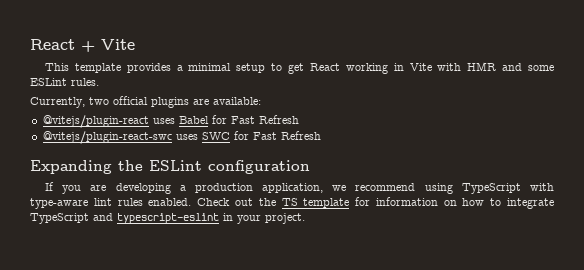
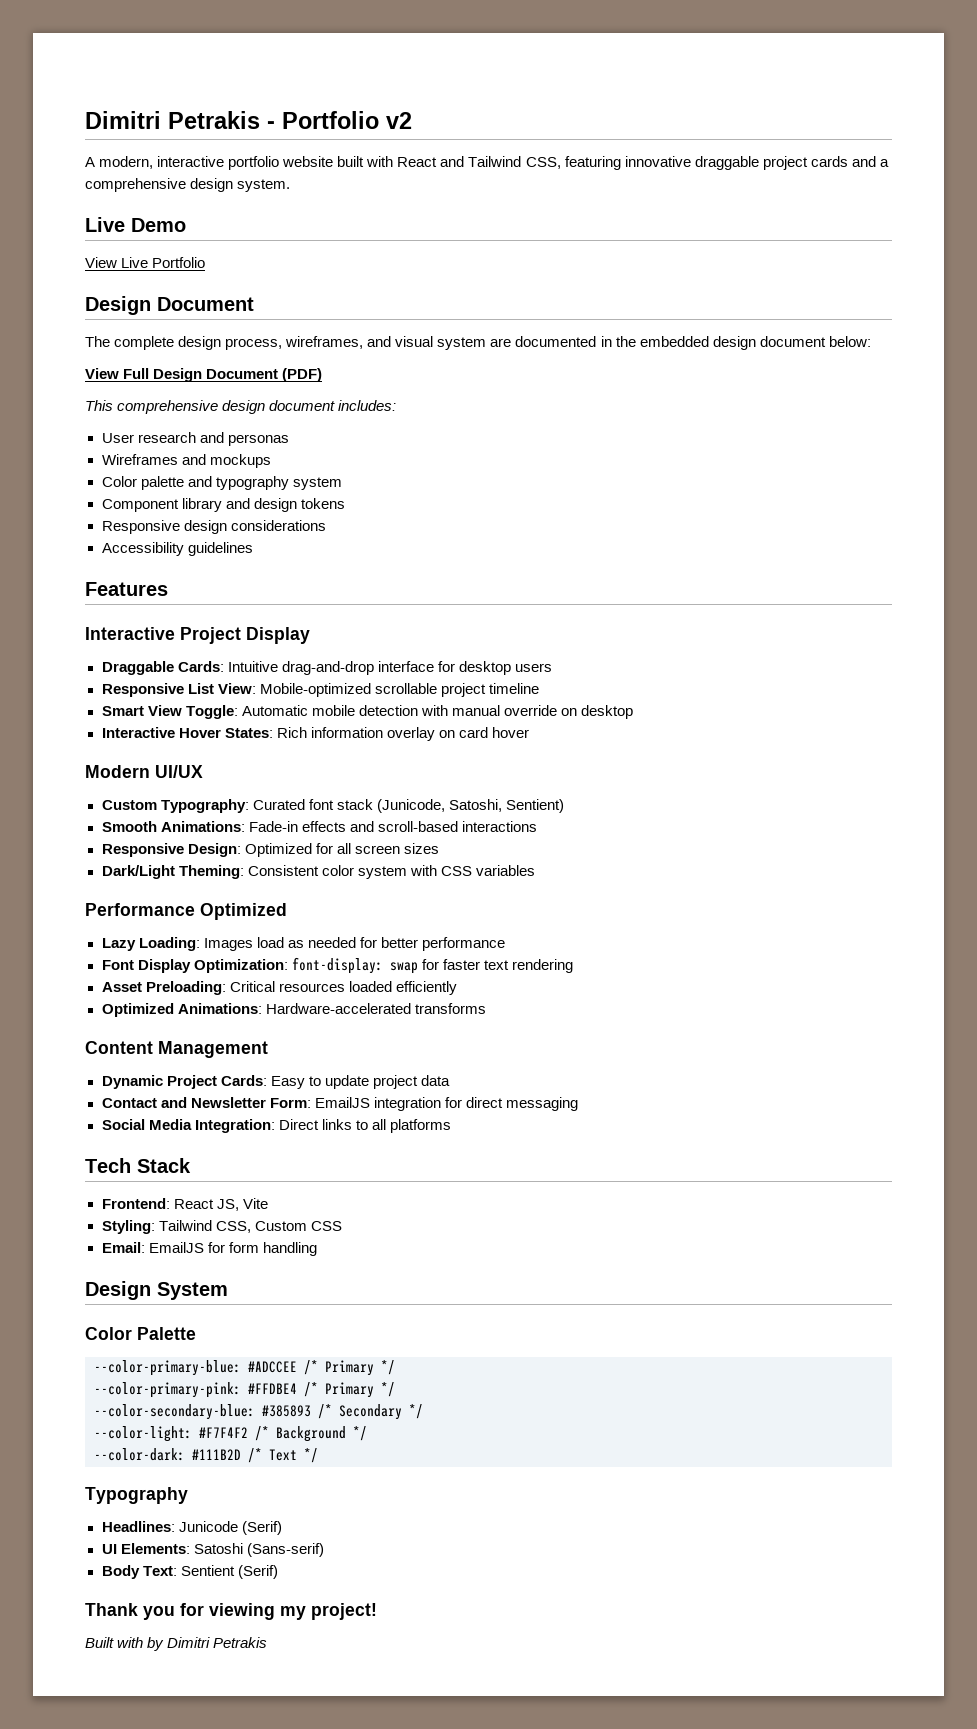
[30,39,135,52] [45,62,555,74] [30,78,99,86] [30,96,261,108] [42,115,299,128] [42,131,321,144] [30,160,310,174] [45,182,554,194] [30,197,554,209] [30,213,305,224] React + Vite // This template provides a minimal setup to get React working in Vite with HMR and some ESLint rules. // Currently, two official plugins are available: // @vitejs/plugin-react uses Babel for Fast Refresh // @vitejs/plugin-react-swc uses SWC for Fast Refresh // Expanding the ESLint configuration // If you are developing a production application, we recommend using TypeScript with type-aware lint rules enabled. Check out the TS template for information on how to integrate TypeScript and typescript-eslint in your project. -> [85,111,412,129] [85,156,889,170] [85,178,291,192] [85,217,186,232] [85,257,206,268] [85,296,254,315] [85,336,871,350] [85,368,323,382] [85,400,397,414] [101,432,289,446] [101,454,271,468] [101,476,342,490] [101,498,345,512] [101,520,326,534] [101,542,253,556] [85,582,168,596] [85,627,310,644] [101,661,552,675] [101,683,539,697] [101,705,634,719] [101,727,529,741] [85,765,203,778] [101,799,564,813] [101,821,537,832] [101,843,439,857] [101,865,535,879] [85,903,287,920] [101,937,505,951] [101,957,573,974] [101,981,457,995] [101,1003,486,1017] [85,1041,268,1058] [101,1075,450,1089] [101,1097,578,1111] [101,1119,451,1133] [85,1158,191,1173] [101,1198,268,1211] [101,1220,342,1234] [101,1242,317,1256] [85,1281,228,1300] [85,1327,196,1340] [94,1360,395,1376] [94,1382,395,1398] [94,1404,423,1420] [94,1426,367,1442] [94,1448,318,1463] [85,1487,188,1504] [101,1521,282,1535] [101,1543,324,1557] [101,1565,278,1579] [85,1603,377,1620] [85,1637,268,1651] Dimitri Petrakis - Portfolio v2 // A modern, interactive portfolio website built with React and Tailwind CSS, featuring innovative draggable project cards and a comprehensive design system. // Live Demo // View Live Portfolio // Design Document // The complete design process, wireframes, and visual system are documented in the embedded design document below: // View Full Design Document (PDF) // This comprehensive design document includes: // User research and personas // Wireframes and mockups // Color palette and typography system // Component library and design tokens // Responsive design considerations // Accessibility guidelines // Features // Interactive Project Display // Draggable Cards: Intuitive drag-and-drop interface for desktop users // Responsive List View: Mobile-optimized scrollable project timeline // Smart View Toggle: Automatic mobile detection with manual override on desktop // Interactive Hover States: Rich information overlay on card hover // Modern UI/UX // Custom Typography: Curated font stack (Junicode, Satoshi, Sentient) // Smooth Animations: Fade-in effects and scroll-based interactions // Responsive Design: Optimized for all screen sizes // Dark/Light Theming: Consistent color system with CSS variables // Performance Optimized // Lazy Loading: Images load as needed for better performance // Font Display Optimization: font-display: swap for faster text rendering // Asset Preloading: Critical resources loaded efficiently // Optimized Animations: Hardware-accelerated transforms // Content Management // Dynamic Project Cards: Easy to update project data // Contact and Newsletter Form: EmailJS integration for direct messaging // Social Media Integration: Direct links to all platforms // Tech Stack // Frontend: React JS, Vite // Styling: Tailwind CSS, Custom CSS // Email: EmailJS for form handling // Design System // Color Palette // --color-primary-blue: #ADCCEE /* Primary */ // --color-primary-pink: #FFDBE4 /* Primary */ // --color-secondary-blue: #385893 /* Secondary */ // --color-light: #F7F4F2 /* Background */ // --color-dark: #111B2D /* Text */ // Typography // Headlines: Junicode (Serif) // UI Elements: Satoshi (Sans-serif) // Body Text: Sentient (Serif) // Thank you for viewing my project! // Built with by Dimitri Petrakis

